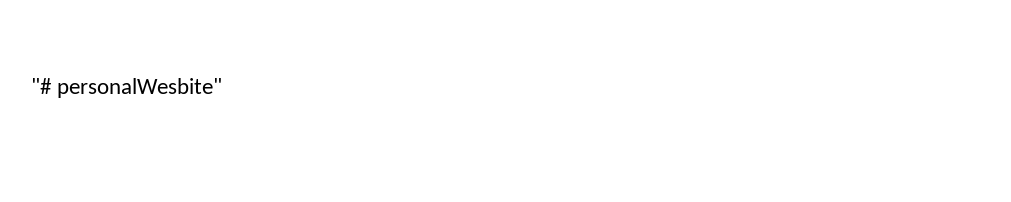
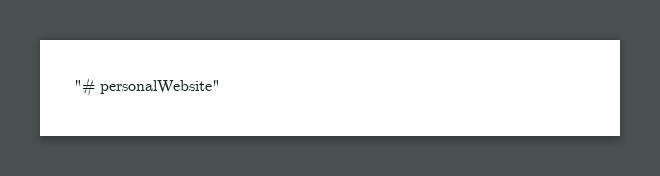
[57,78,223,98] personalWesbite" -> [100,80,220,94] personalWebsite"

